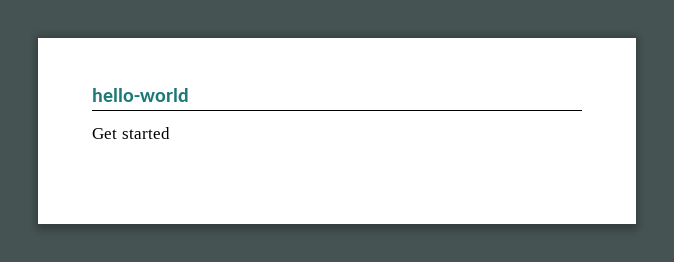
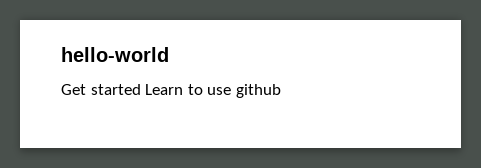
(170, 133) none -> [145,84,281,98] Learn to use github

